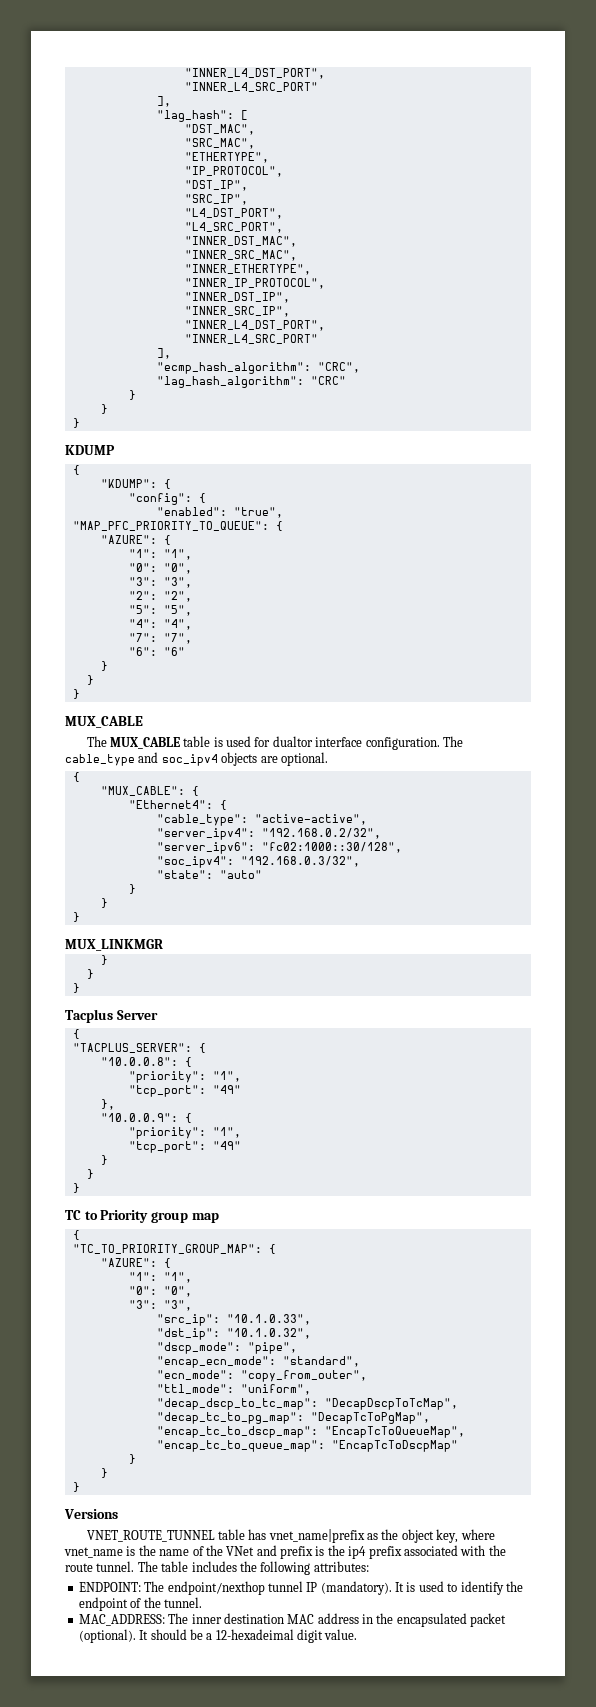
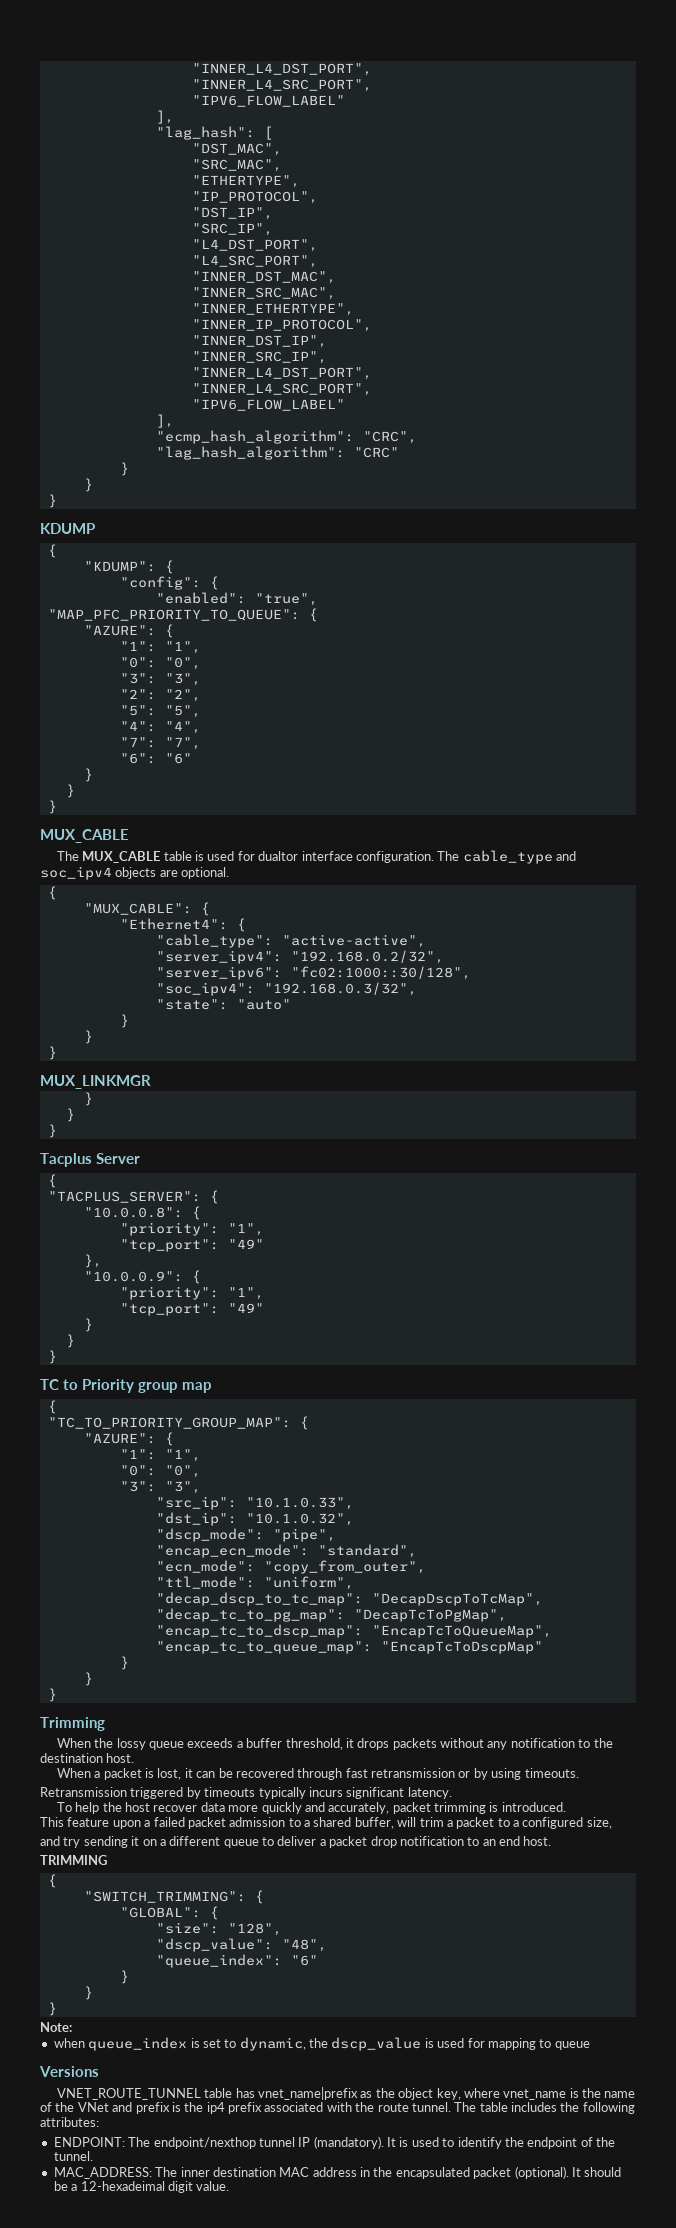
[184,68,325,79] [184,82,318,92] "INNER_L4_DST_PORT", // "INNER_L4_SRC_PORT" -> [191,63,372,76] [191,79,372,92] [191,95,345,107] "INNER_L4_DST_PORT", // "INNER_L4_SRC_PORT", // "IPV6_FLOW_LABEL"
[184,334,318,344] "INNER_L4_SRC_PORT" -> [191,383,372,396] [191,399,345,411] "INNER_L4_SRC_PORT", // "IPV6_FLOW_LABEL"
(80, 1487) none -> [40,1717,105,1731] [56,1738,613,1750] [40,1753,135,1763] [56,1768,579,1780] [40,1787,452,1799] [56,1802,566,1814] [40,1817,612,1829] [40,1836,552,1848] [40,1855,107,1865] [47,1874,57,1888] [83,1890,264,1904] [119,1906,219,1920] [155,1922,282,1936] [155,1938,327,1952] [155,1954,318,1968] [119,1970,129,1984] [83,1986,93,2000] [47,2002,57,2016] [40,2022,72,2032] [53,2037,590,2051] // Trimming // When the lossy queue exceeds a buffer threshold, it drops packets without any notification to the destination host. // When a packet is lost, it can be recovered through fast retransmission or by using timeouts. // Retransmission triggered by timeouts typically incurs significant latency. // To help the host recover data more quickly and accurately, packet trimming is introduced. // This feature upon a failed packet admission to a shared buffer, will trim a packet to a configured size, // and try sending it on a different queue to deliver a packet drop notification to an end host. // TRIMMING // { // "SWITCH_TRIMMING": { // "GLOBAL": { // "size": "128", // "dscp_value": "48", // "queue_index": "6" // } // } // } // Note: // when queue_index is set to dynamic, the dscp_value is used for mapping to queue

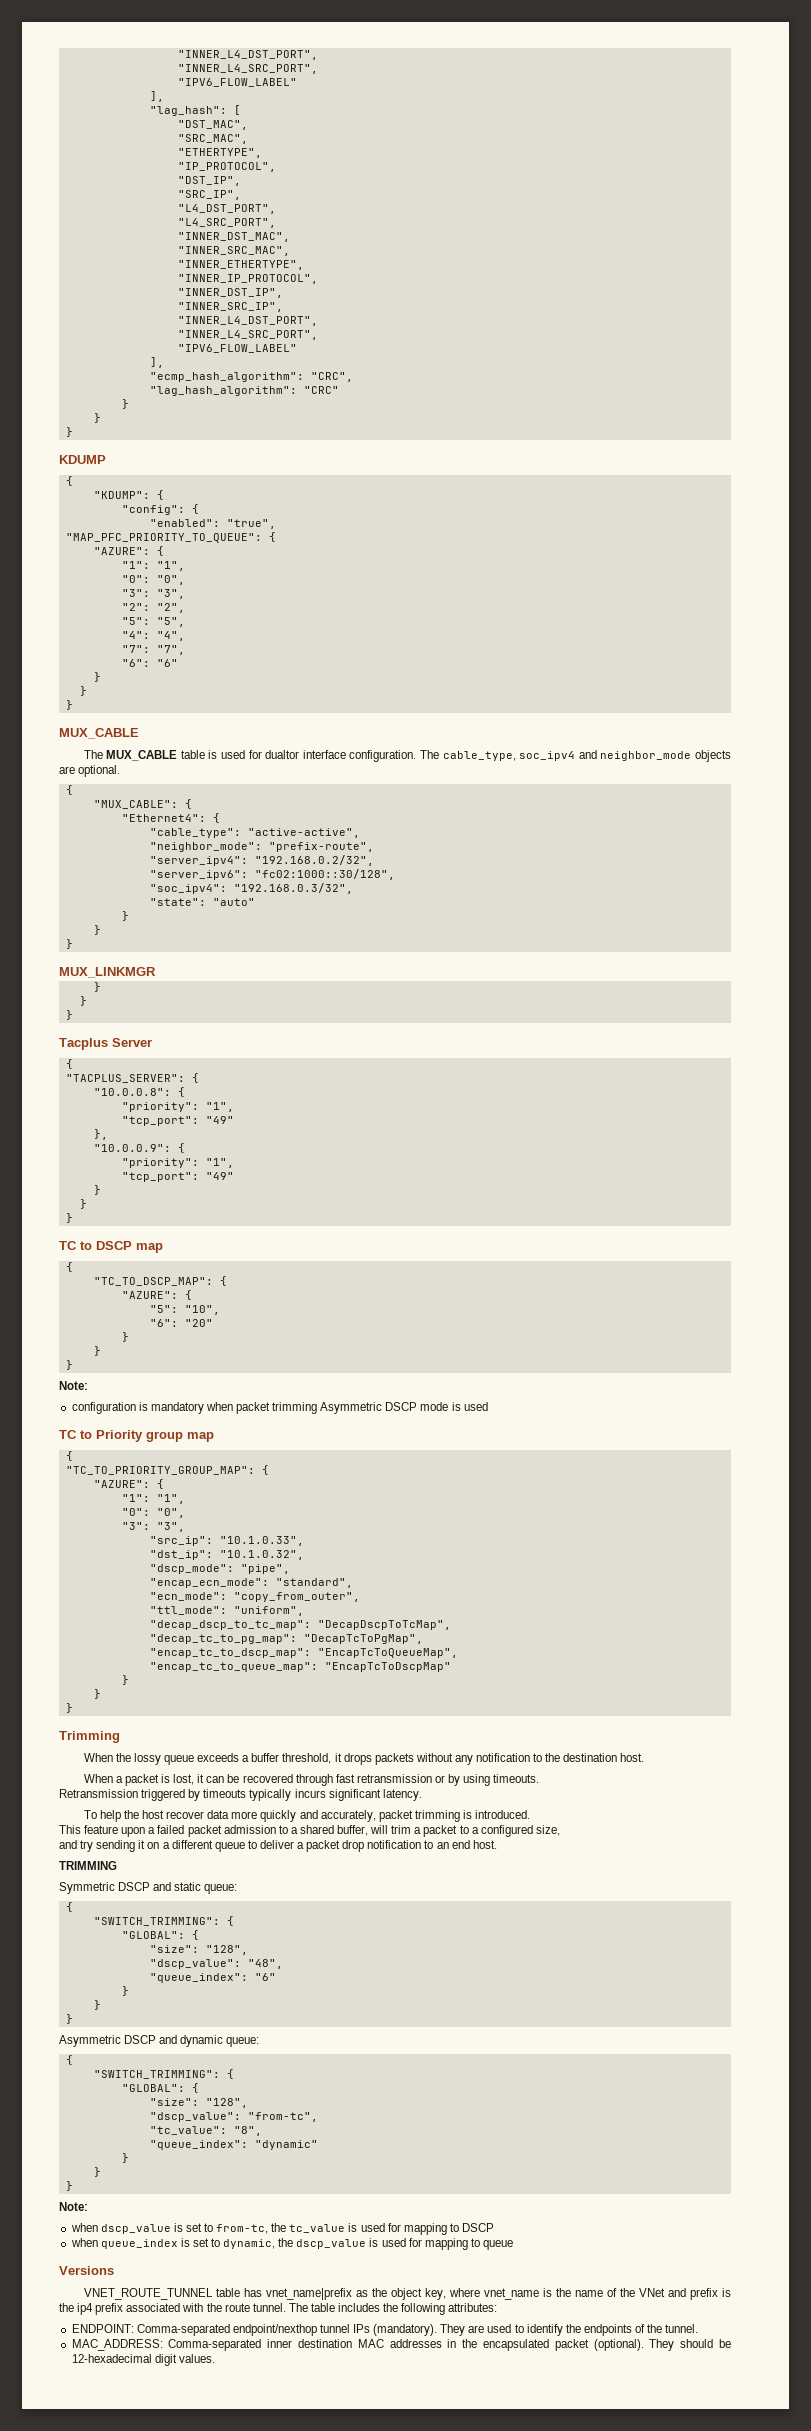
[462,850,577,864] [40,866,112,880] cable_type and soc_ipv4 -> [442,750,692,761] cable_type, soc_ipv4 and neighbor_mode
(426, 941) none -> [149,842,374,852] // "neighbor_mode": "prefix-route",
(57, 1357) none -> [59,1241,163,1253] [65,1262,73,1272] [93,1276,227,1286] [121,1290,192,1300] [149,1305,220,1315] [149,1319,213,1327] [121,1332,129,1342] [93,1346,101,1356] [65,1360,73,1370] [59,1381,88,1390] [71,1402,488,1414] // TC to DSCP map // { // "TC_TO_DSCP_MAP": { // "AZURE": { // "5": "10", // "6": "20" // } // } // } // Note: // configuration is mandatory when packet trimming Asymmetric DSCP mode is used
(107, 1860) none -> [59,1882,238,1894] // Symmetric DSCP and static queue:
[40,2022,72,2032] Note: -> [59,2035,260,2047] [65,2055,73,2065] [93,2069,234,2079] [121,2083,199,2093] [149,2098,248,2108] [149,2112,318,2122] [149,2126,262,2136] [149,2140,318,2150] [121,2153,129,2163] [93,2167,101,2177] [65,2181,73,2191] [59,2202,88,2211] [70,2223,495,2235] Asymmetric DSCP and dynamic queue: // { // "SWITCH_TRIMMING": { // "GLOBAL": { // "size": "128", // "dscp_value": "from-tc", // "tc_value": "8", // "queue_index": "dynamic" // } // } // } // Note: // when dscp_value is set to from-tc, the tc_value is used for mapping to DSCP
[128,2137,151,2147] The -> [136,2324,230,2336] Comma-separated
[298,2136,409,2149] IP (mandatory). It is -> [353,2324,485,2336] IPs (mandatory). They are
[527,2137,578,2149] endpoint -> [583,2324,632,2336] endpoints
[155,2167,178,2177] The -> [168,2339,262,2351] Comma-separated
[312,2167,357,2177] address -> [389,2339,442,2348] addresses
[571,2167,581,2177] It -> [649,2339,675,2351] They
[71,2181,230,2193] a 12-hexadeimal digit value. -> [71,2354,215,2366] 12-hexadecimal digit values.

